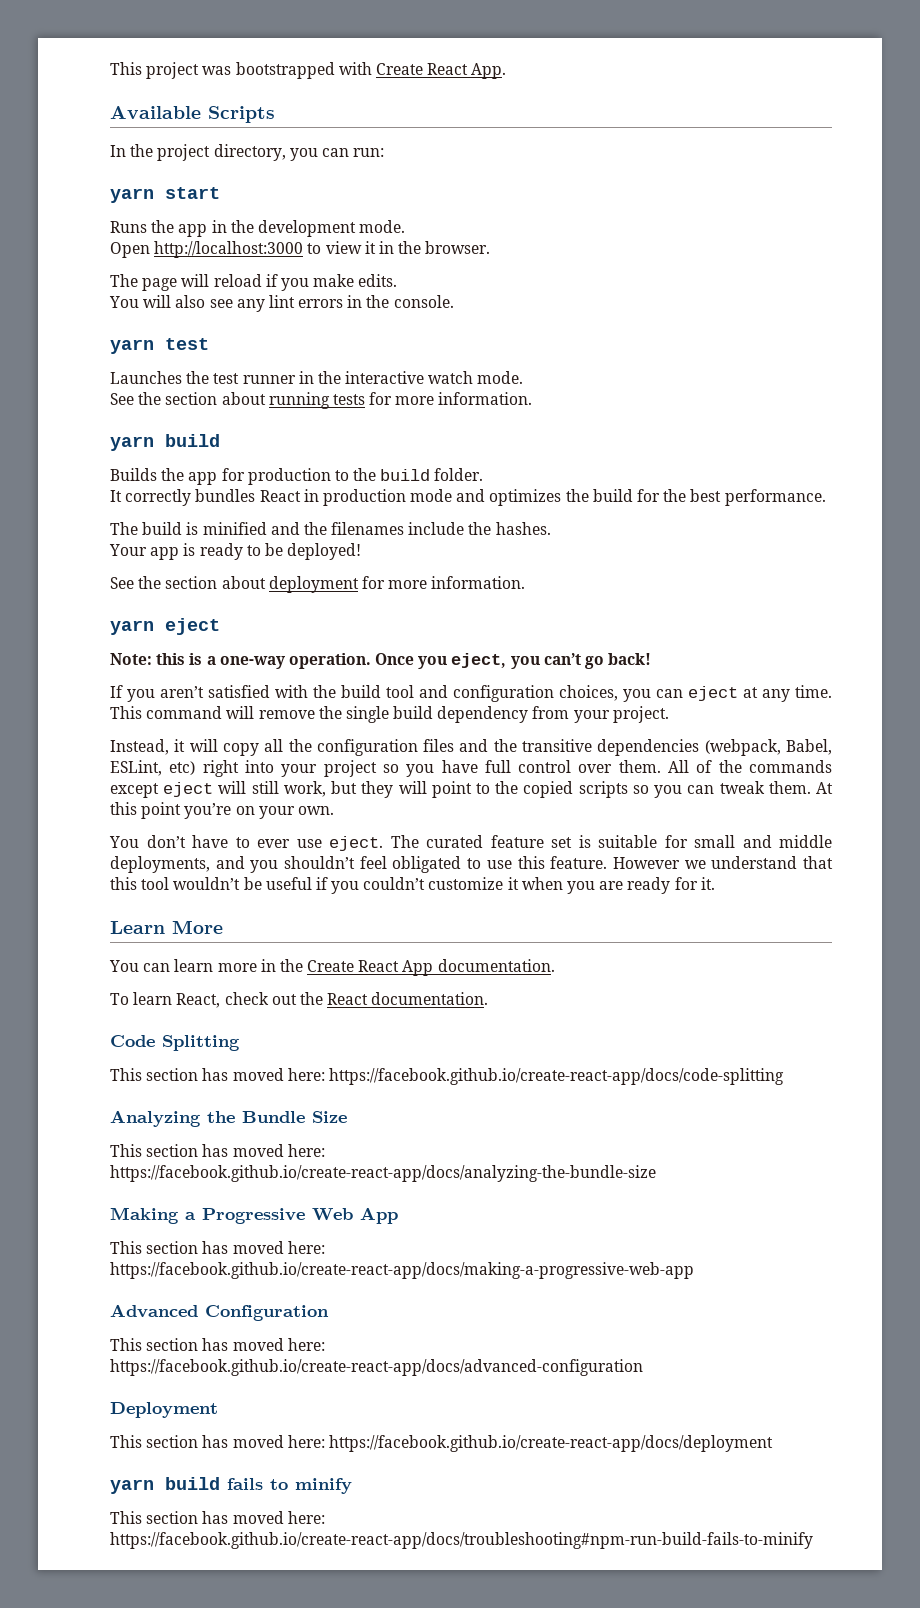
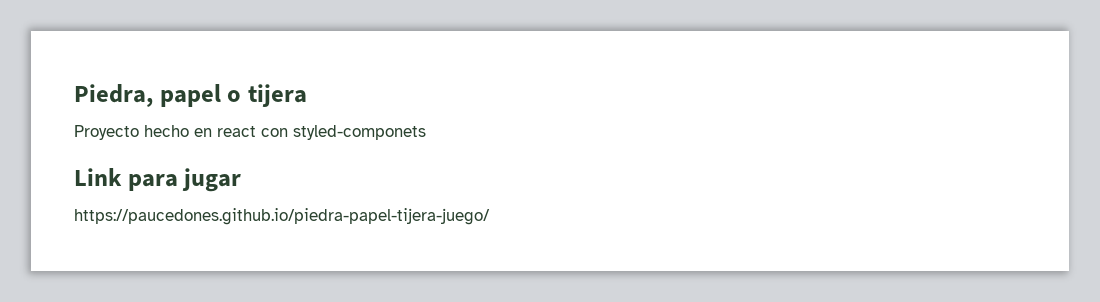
[110,62,507,79] [110,106,275,123] [110,144,385,161] [110,187,220,203] [110,220,406,237] [110,241,491,258] [110,274,398,291] [109,295,454,312] [110,338,209,354] [110,371,524,384] [110,392,533,409] [110,434,220,451] [110,468,484,485] [110,489,826,506] [110,522,551,535] [109,543,362,560] [110,576,526,593] [110,618,220,635] [110,653,652,669] [110,685,832,702] [110,706,669,723] [110,739,832,756] [110,760,832,777] [110,781,833,798] [110,802,334,819] [109,835,832,851] [110,856,834,873] [110,877,715,894] [110,920,223,934] [109,959,555,976] [110,992,489,1008] [110,1035,240,1051] [110,1068,784,1085] [110,1110,347,1127] [110,1144,325,1157] [110,1165,656,1182] [110,1207,398,1224] [110,1241,325,1254] [110,1262,694,1279] [110,1304,329,1321] [110,1338,325,1351] [110,1359,643,1376] [110,1402,218,1418] [110,1435,773,1452] [110,1477,352,1494] [110,1511,325,1524] [110,1532,813,1549] This project was bootstrapped with Create React App. // Available Scripts // In the project directory, you can run: // yarn start // Runs the app in the development mode. // Open http://localhost:3000 to view it in the browser. // The page will reload if you make edits. // You will also see any lint errors in the console. // yarn test // Launches the test runner in the interactive watch mode. // See the section about running tests for more information. // yarn build // Builds the app for production to the build folder. // It correctly bundles React in production mode and optimizes the build for the best performance. // The build is minified and the filenames include the hashes. // Your app is ready to be deployed! // See the section about deployment for more information. // yarn eject // Note: this is a one-way operation. Once you eject, you can’t go back! // If you aren’t satisfied with the build tool and configuration choices, you can eject at any time. This command will remove the single build dependency from your project. // Instead, it will copy all the configuration files and the transitive dependencies (webpack, Babel, ESLint, etc) right into your project so you have full control over them. All of the commands except eject will still work, but they will point to the copied scripts so you can tweak them. At this point you’re on your own. // You don’t have to ever use eject. The curated feature set is suitable for small and middle deployments, and you shouldn’t feel obligated to use this feature. However we understand that this tool wouldn’t be useful if you couldn’t customize it when you are ready for it. // Learn More // You can learn more in the Create React App documentation. // To learn React, check out the React documentation. // Code Splitting // This section has moved here: https://facebook.github.io/create-react-app/docs/code-splitting // Analyzing the Bundle Size // This section has moved here: https://facebook.github.io/create-react-app/docs/analyzing-the-bundle-size // Making a Progressive Web App // This section has moved here: https://facebook.github.io/create-react-app/docs/making-a-progressive-web-app // Advanced Configuration // This section has moved here: https://facebook.github.io/create-react-app/docs/advanced-configuration // Deployment // This section has moved here: https://facebook.github.io/create-react-app/docs/deployment // yarn build fails to minify // This section has moved here: https://facebook.github.io/create-react-app/docs/troubleshooting#npm-run-build-fails-to-minify -> [74,84,307,107] [74,125,426,140] [74,168,242,192] [74,208,490,225] Piedra, papel o tijera // Proyecto hecho en react con styled-componets // Link para jugar // https://paucedones.github.io/piedra-papel-tijera-juego/

